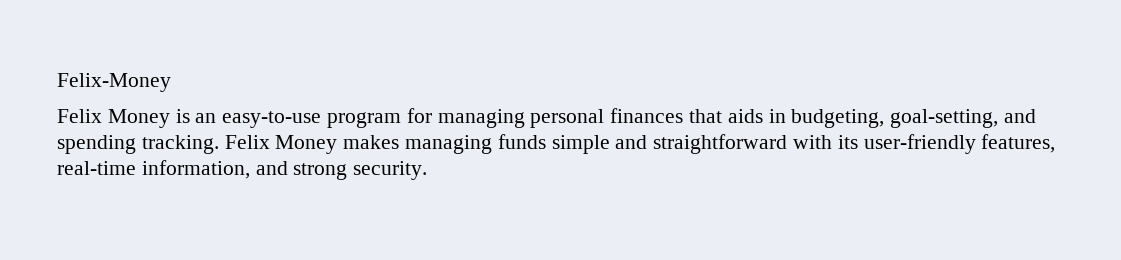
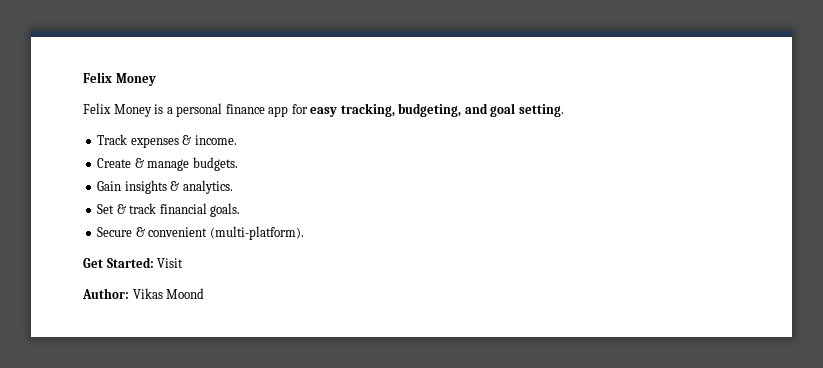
[57,73,171,92] Felix-Money -> [83,72,156,86] Felix Money
[195,108,1037,128] [57,134,1056,154] [57,160,428,180] an easy-to-use program for managing personal finances that aids in budgeting, goal-setting, and spending tracking. Felix Money makes managing funds simple and straightforward with its user-friendly features, real-time information, and strong security. -> [166,103,564,117] [97,134,237,148] [97,157,238,171] [97,180,233,194] [97,203,241,217] [97,226,304,240] [83,257,184,268] [82,288,205,299] a personal finance app for easy tracking, budgeting, and goal setting. // Track expenses & income. // Create & manage budgets. // Gain insights & analytics. // Set & track financial goals. // Secure & convenient (multi-platform). // Get Started: Visit // Author: Vikas Moond

